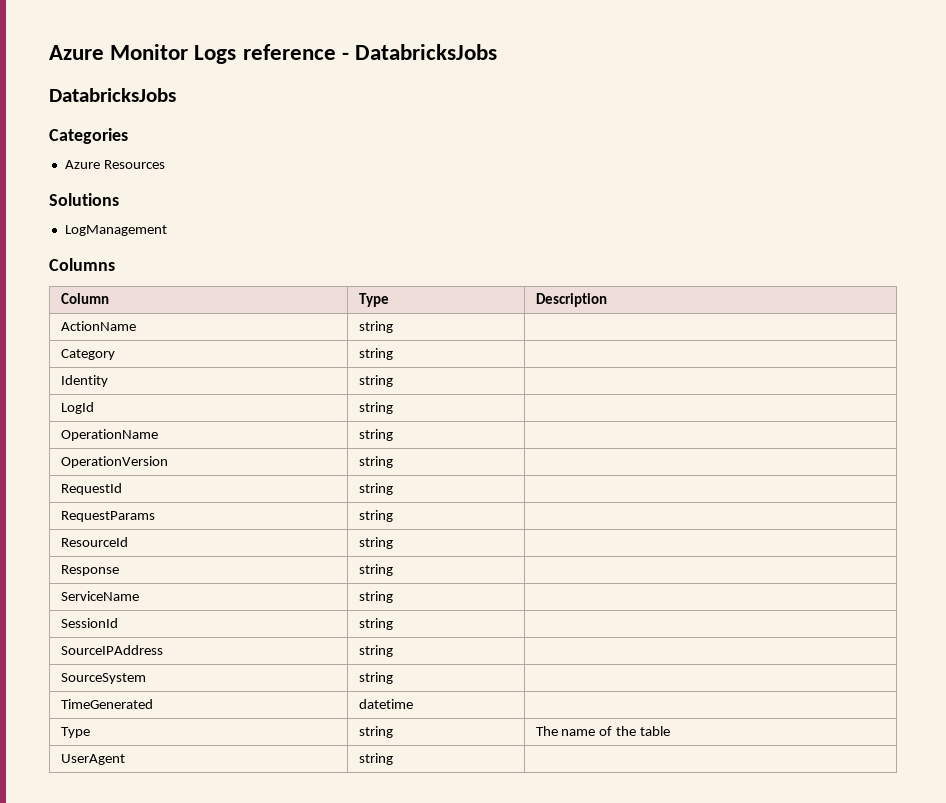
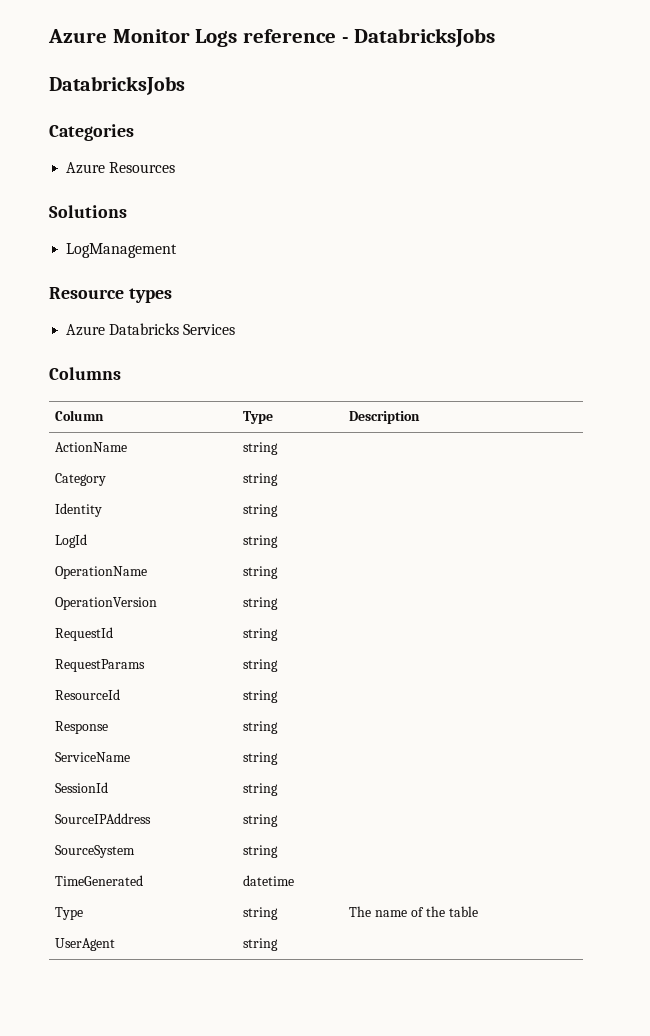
(167, 230) none -> [49,287,172,303] [66,323,236,336] // Resource types // Azure Databricks Services

